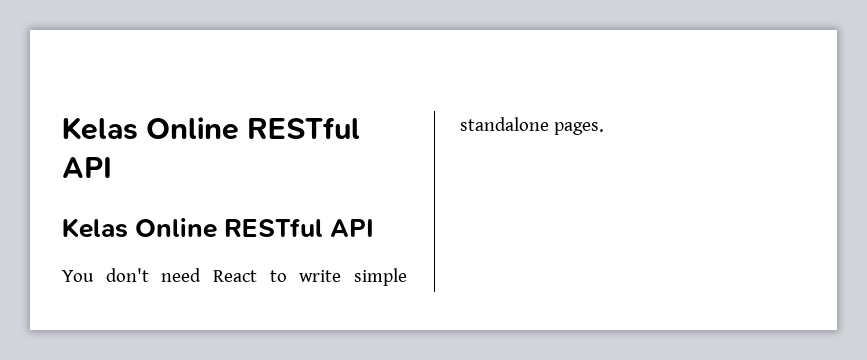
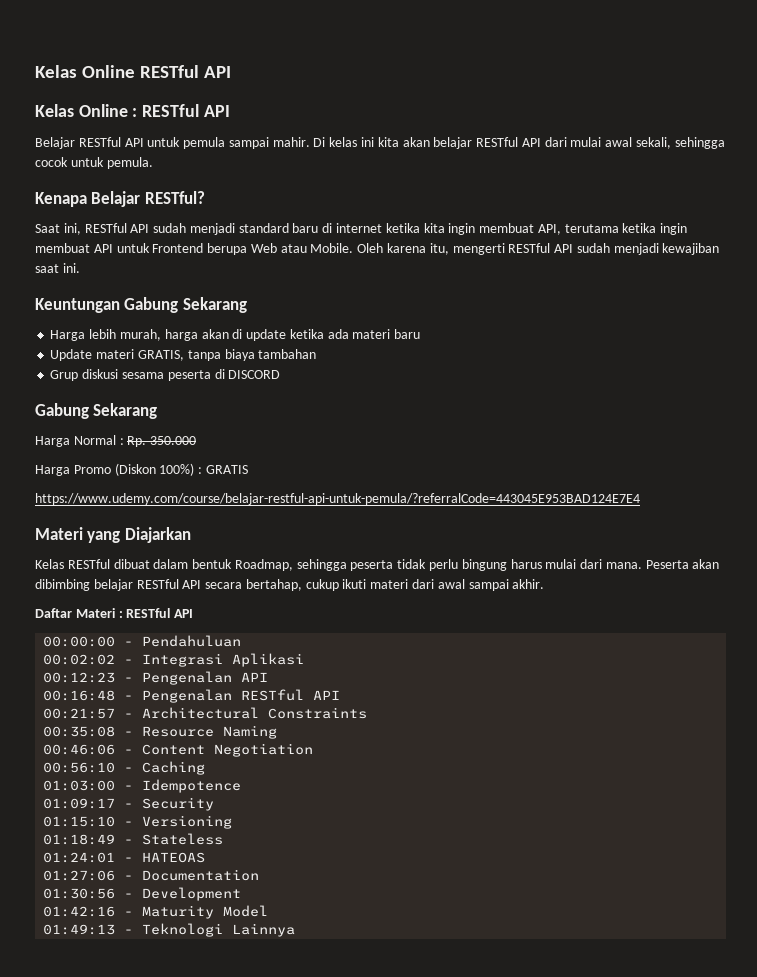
[224,218,375,237] [62,268,408,286] [460,117,604,135] RESTful API // You don't need React to write simple standalone pages. -> [132,104,230,117] [35,137,725,149] [35,157,153,169] [35,191,205,207] [35,223,688,235] [35,243,720,255] [35,263,80,273] [35,297,247,313] [50,329,421,341] [50,349,317,361] [50,369,281,381] [35,403,158,419] [35,435,197,447] [35,463,248,476] [35,493,640,505] [35,527,191,543] [35,559,720,571] [35,579,545,591] [35,608,194,618] [43,635,242,647] [43,653,305,667] [43,671,269,685] [43,689,341,703] [43,707,368,719] [43,725,278,739] [43,743,314,757] [43,761,206,775] [43,779,242,793] [43,797,215,811] [43,815,233,829] [43,833,224,845] [43,852,206,863] [43,869,260,881] [43,887,242,901] [43,905,269,919] [43,923,296,937] : RESTful API // Belajar RESTful API untuk pemula sampai mahir. Di kelas ini kita akan belajar RESTful API dari mulai awal sekali, sehingga cocok untuk pemula. // Kenapa Belajar RESTful? // Saat ini, RESTful API sudah menjadi standard baru di internet ketika kita ingin membuat API, terutama ketika ingin membuat API untuk Frontend berupa Web atau Mobile. Oleh karena itu, mengerti RESTful API sudah menjadi kewajiban saat ini. // Keuntungan Gabung Sekarang // Harga lebih murah, harga akan di update ketika ada materi baru // Update materi GRATIS, tanpa biaya tambahan // Grup diskusi sesama peserta di DISCORD // Gabung Sekarang // Harga Normal : Rp. 350.000 // Harga Promo (Diskon 100%) : GRATIS // https://www.udemy.com/course/belajar-restful-api-untuk-pemula/?referralCode=443045E953BAD124E7E4 // Materi yang Diajarkan // Kelas RESTful dibuat dalam bentuk Roadmap, sehingga peserta tidak perlu bingung harus mulai dari mana. Peserta akan dibimbing belajar RESTful API secara bertahap, cukup ikuti materi dari awal sampai akhir. // Daftar Materi : RESTful API // 00:00:00 - Pendahuluan // 00:02:02 - Integrasi Aplikasi // 00:12:23 - Pengenalan API // 00:16:48 - Pengenalan RESTful API // 00:21:57 - Architectural Constraints // 00:35:08 - Resource Naming // 00:46:06 - Content Negotiation // 00:56:10 - Caching // 01:03:00 - Idempotence // 01:09:17 - Security // 01:15:10 - Versioning // 01:18:49 - Stateless // 01:24:01 - HATEOAS // 01:27:06 - Documentation // 01:30:56 - Development // 01:42:16 - Maturity Model // 01:49:13 - Teknologi Lainnya

